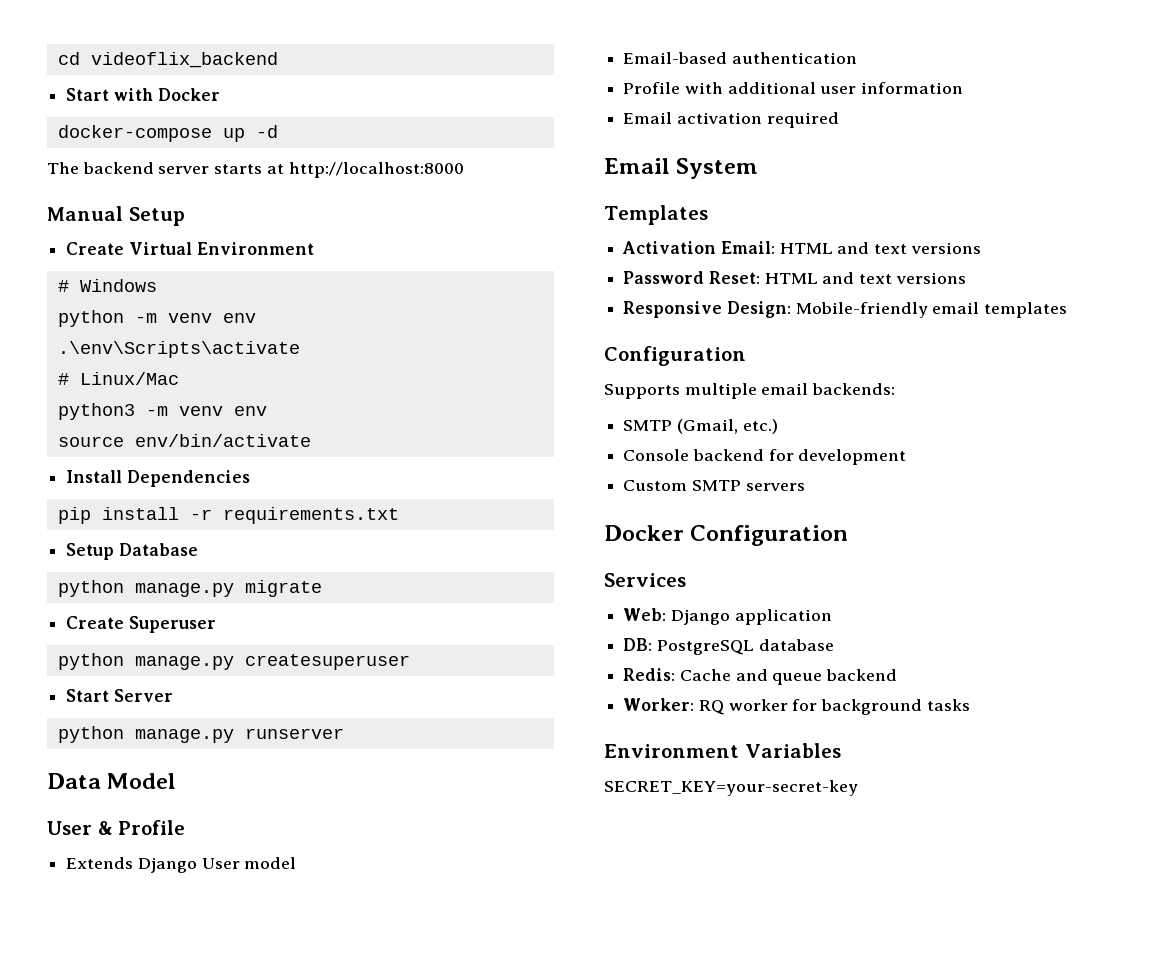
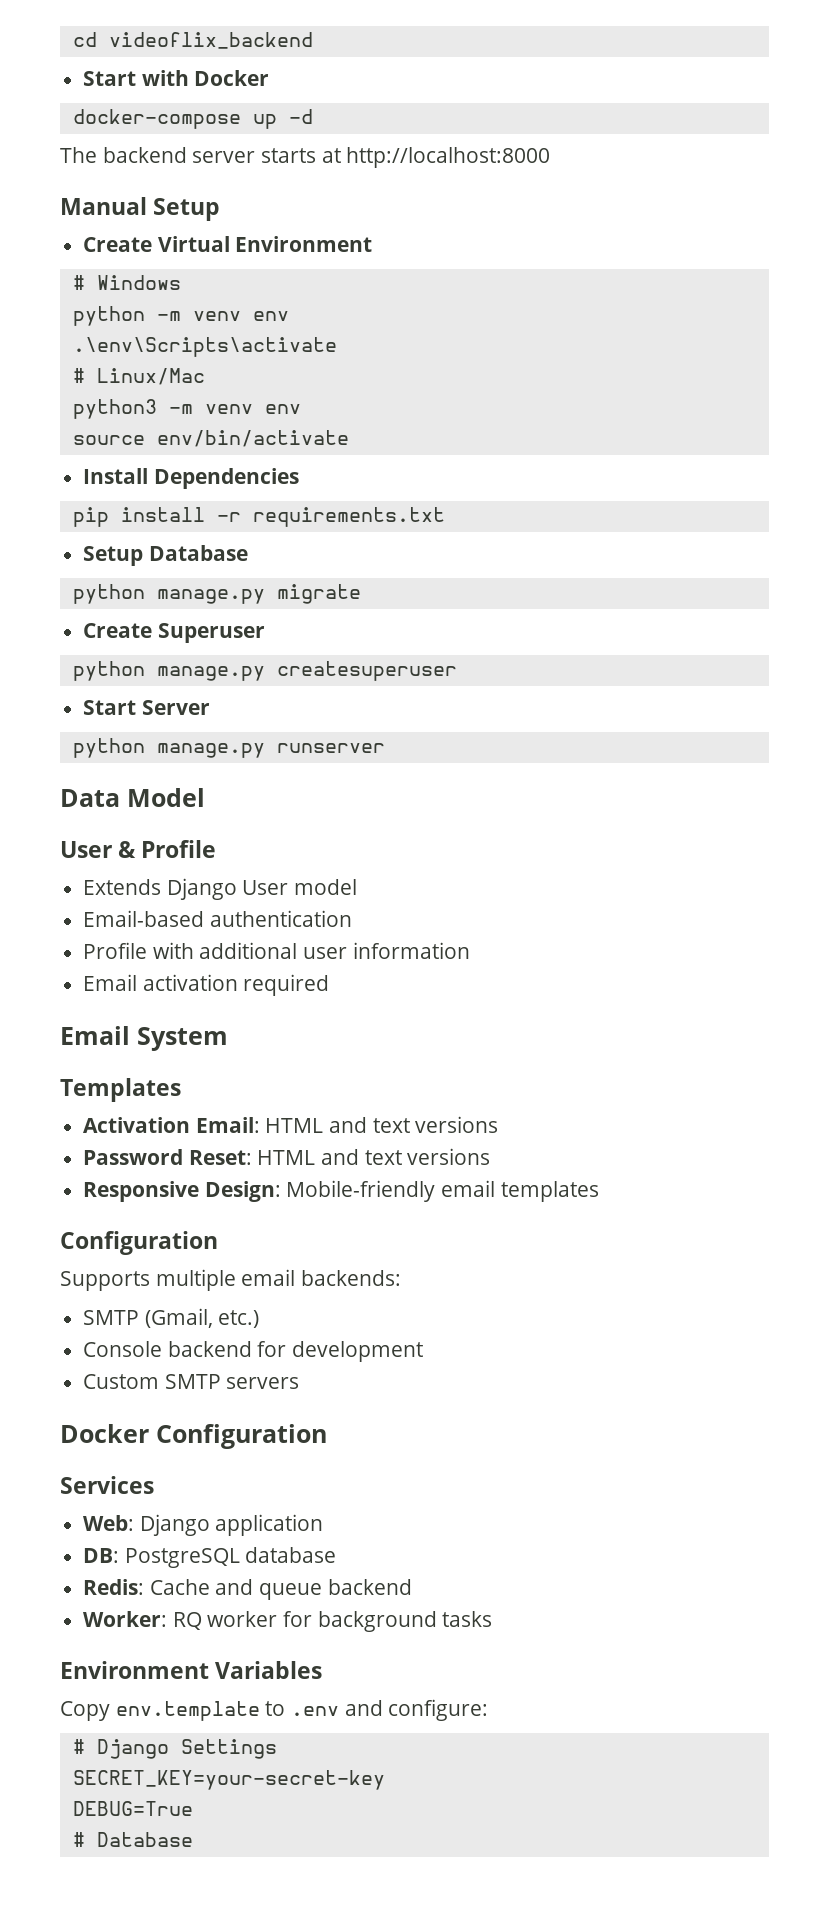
[604,780,858,796] SECRET_KEY=your-secret-key -> [60,1699,489,1721] [72,1739,277,1759] [72,1770,385,1790] [72,1801,193,1816] [72,1832,193,1847] Copy env.template to .env and configure: // # Django Settings // SECRET_KEY=your-secret-key // DEBUG=True // # Database

